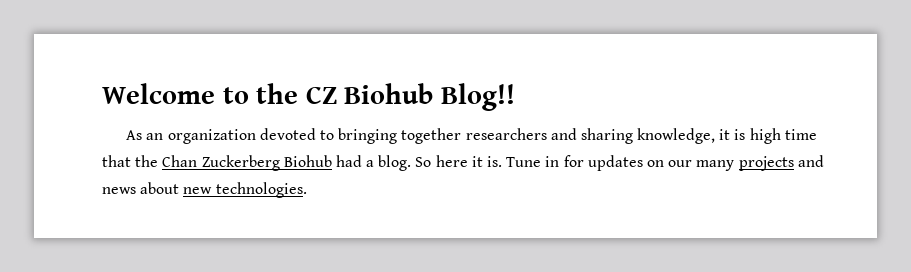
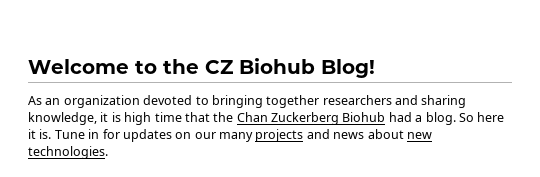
[440,83,515,111] Blog!! -> [321,59,375,78] Blog!

